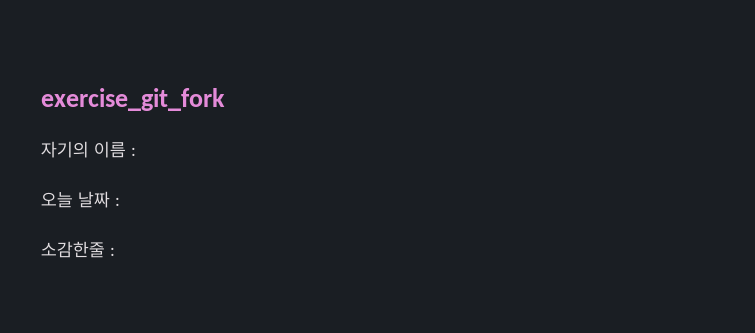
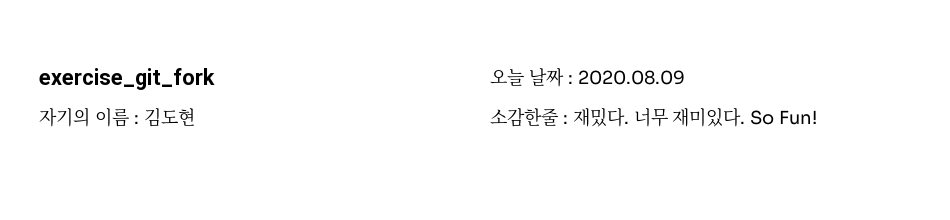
(136, 151) none -> [143,108,195,127] 김도현
(120, 201) none -> [577,70,685,85] 2020.08.09
(115, 251) none -> [572,107,818,127] 재밌다. 너무 재미있다. So Fun!

